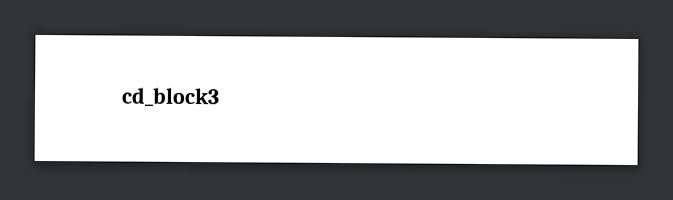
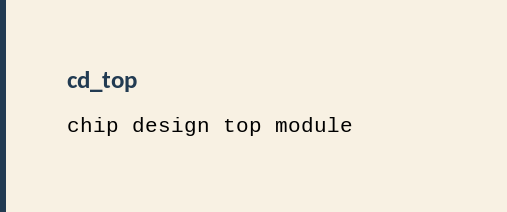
[121,87,220,108] cd_block3 -> [67,71,137,92] [67,117,353,136] cd_top // chip design top module

